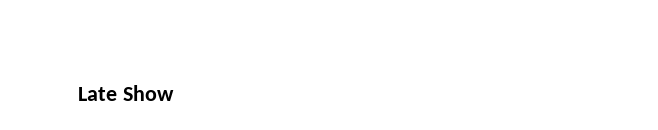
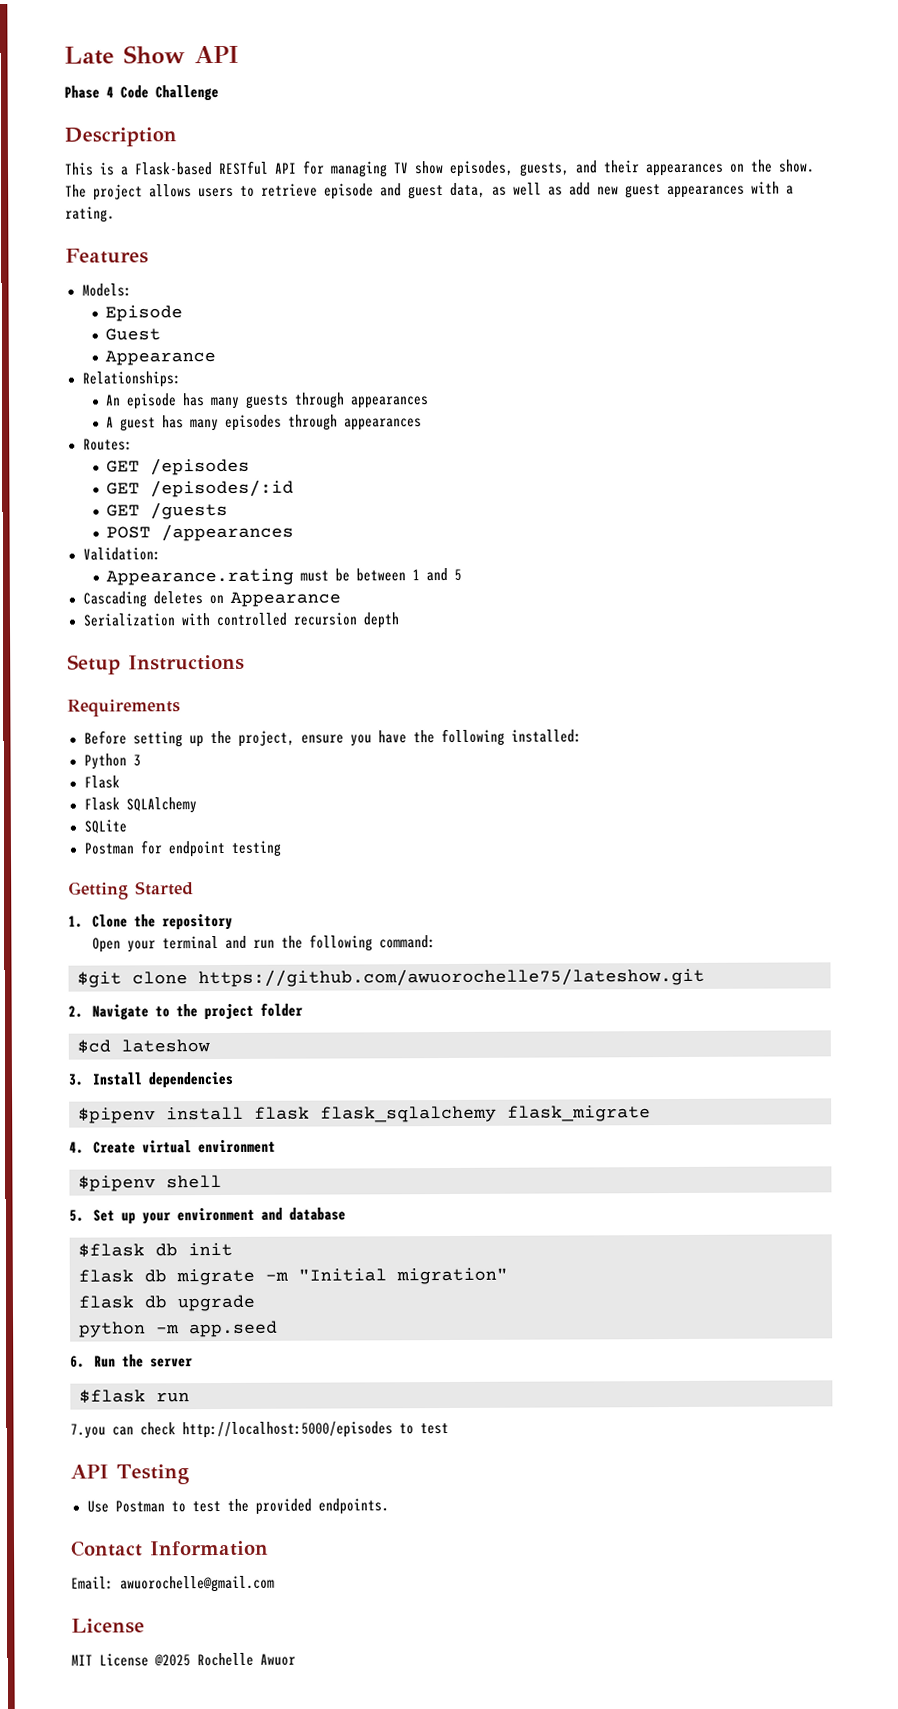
(174, 93) none -> [194,45,239,64] [64,84,219,102] [64,127,177,147] [64,159,815,178] [65,181,794,201] [65,206,115,223] [65,248,149,264] [81,283,132,297] [105,305,184,322] [105,328,162,341] [105,350,217,366] [81,371,181,388] [105,392,430,410] [106,414,423,432] [82,438,133,451] [106,457,251,476] [106,479,295,498] [106,501,229,520] [106,523,295,542] [82,547,161,561] [106,567,463,586] [82,591,341,608] [82,612,400,629] [67,654,245,675] [67,699,181,717] [83,728,582,748] [83,753,141,770] [83,775,120,789] [83,797,197,814] [83,819,127,834] [83,840,282,858] [68,881,194,900] [68,913,233,931] [91,934,436,953] [77,967,705,988] [68,1002,303,1021] [77,1039,210,1054] [68,1071,234,1089] [78,1105,651,1124] [69,1139,276,1154] [78,1174,222,1192] [69,1207,346,1225] [78,1242,233,1258] [78,1267,508,1286] [78,1294,255,1312] [79,1320,278,1338] [70,1354,193,1368] [79,1389,190,1404] [70,1421,449,1439] [70,1464,190,1485] [86,1498,389,1515] [70,1540,269,1557] [71,1575,275,1593] [71,1618,145,1634] [71,1652,296,1667] API // Phase 4 Code Challenge // Description // This is a Flask-based RESTful API for managing TV show episodes, guests, and their appearances on the show. The project allows users to retrieve episode and guest data, as well as add new guest appearances with a rating. // Features // Models: // Episode // Guest // Appearance // Relationships: // An episode has many guests through appearances // A guest has many episodes through appearances // Routes: // GET /episodes // GET /episodes/:id // GET /guests // POST /appearances // Validation: // Appearance.rating must be between 1 and 5 // Cascading deletes on Appearance // Serialization with controlled recursion depth // Setup Instructions // Requirements // Before setting up the project, ensure you have the following installed: // Python 3 // Flask // Flask SQLAlchemy // SQLite // Postman for endpoint testing // Getting Started // 1. Clone the repository // Open your terminal and run the following command: // $git clone https://github.com/awuorochelle75/lateshow.git // 2. Navigate to the project folder // $cd lateshow // 3. Install dependencies // $pipenv install flask flask_sqlalchemy flask_migrate // 4. Create virtual environment // $pipenv shell // 5. Set up your environment and database // $flask db init // flask db migrate -m "Initial migration" // flask db upgrade // python -m app.seed // 6. Run the server // $flask run // 7.you can check http://localhost:5000/episodes to test // API Testing // Use Postman to test the provided endpoints. // Contact Information // Email: awuorochelle@gmail.com // License // MIT License @2025 Rochelle Awuor

